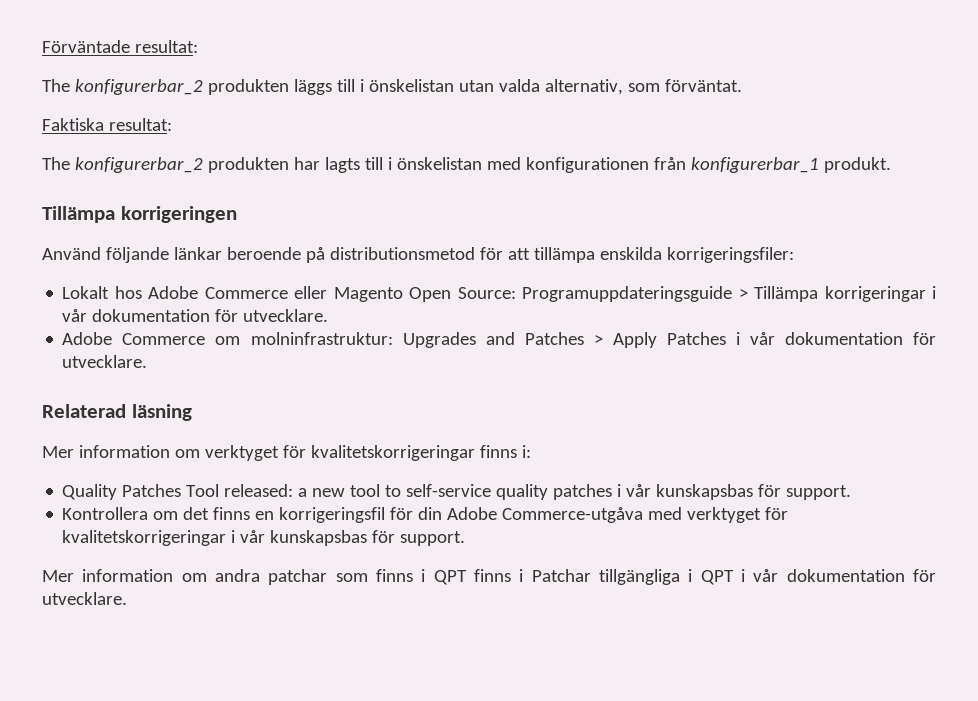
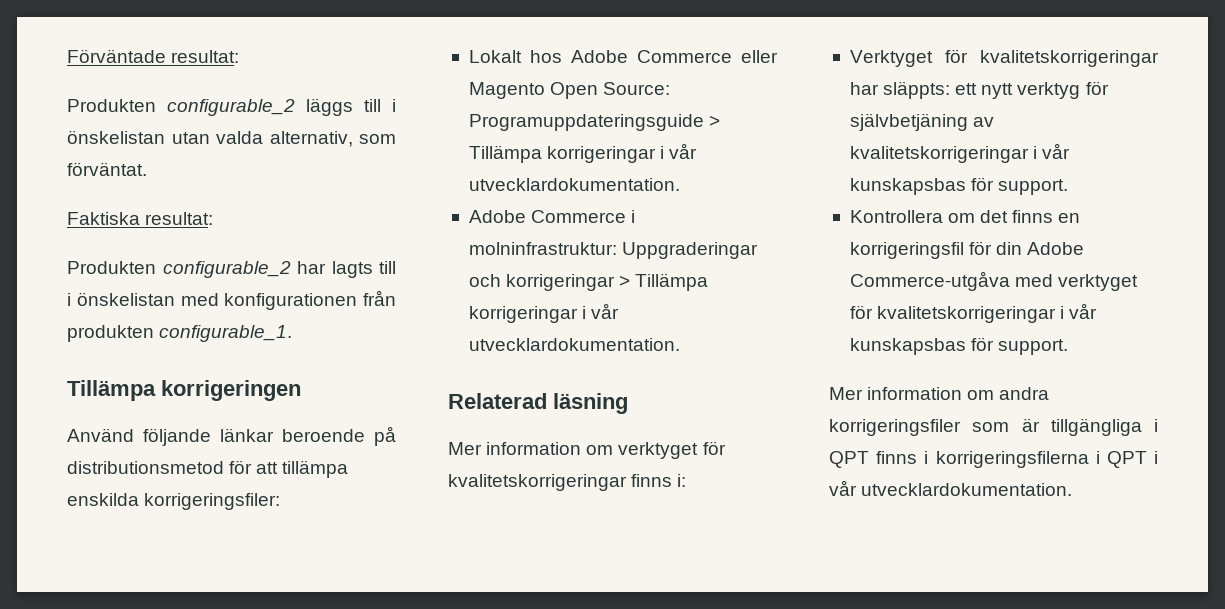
[42,79,289,95] The konfigurerbar_2 produkten -> [67,99,295,116] Produkten configurable_2
[42,157,289,173] The konfigurerbar_2 produkten -> [67,261,291,278] Produkten configurable_2
[690,157,891,173] konfigurerbar_1 produkt. -> [67,325,293,342] produkten configurable_1.
[92,309,329,322] [62,332,936,348] [62,355,148,368] dokumentation för utvecklare. // Adobe Commerce om molninfrastruktur: Upgrades and Patches > Apply Patches i vår dokumentation för utvecklare. -> [468,178,680,191] [468,210,636,223] [468,242,759,259] [468,273,709,291] [468,303,620,323] [468,338,680,351] utvecklardokumentation. // Adobe Commerce i molninfrastruktur: Uppgraderingar och korrigeringar > Tillämpa korrigeringar i vår utvecklardokumentation.
[62,484,613,500] Quality Patches Tool released: a new tool to self-service quality patches -> [849,49,1159,67] [849,81,1109,99] [849,113,995,131] [849,146,1029,163] Verktyget för kvalitetskorrigeringar har släppts: ett nytt verktyg för självbetjäning av kvalitetskorrigeringar
[268,569,413,585] patchar som finns -> [829,418,1142,436] korrigeringsfiler som är tillgängliga
[531,569,680,585] Patchar tillgängliga -> [935,451,1089,468] korrigeringsfilerna
[786,569,937,582] [42,592,127,605] dokumentation för utvecklare. -> [861,483,1073,496] utvecklardokumentation.

